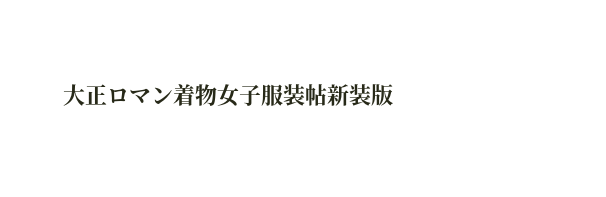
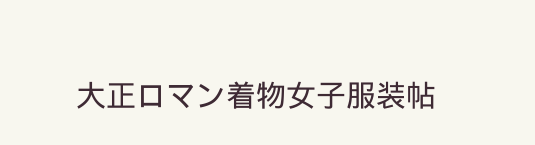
[327,84,393,106] 新装版 -> (436, 95) none

